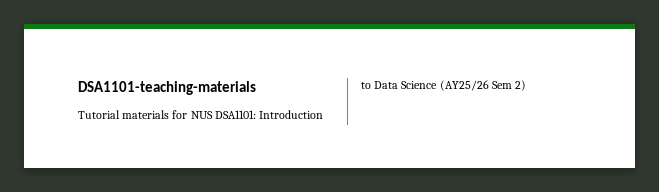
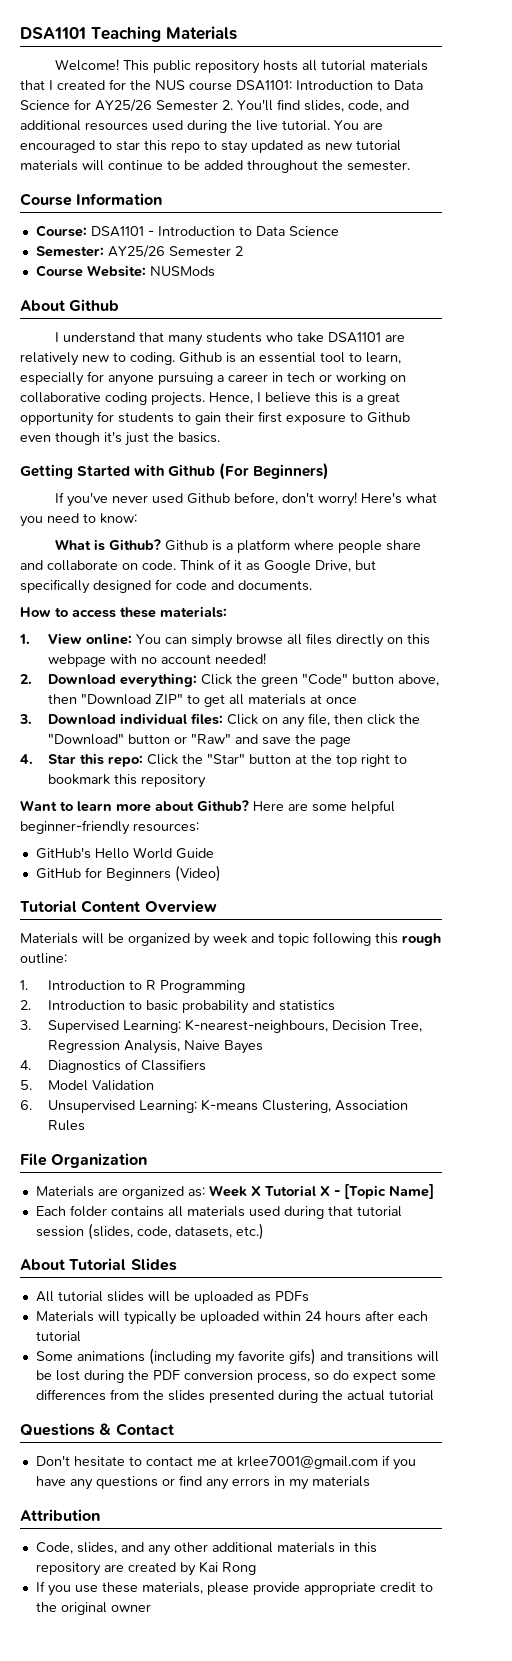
[78,81,256,95] [78,110,213,119] DSA1101-teaching-materials // Tutorial materials for NUS -> [20,26,237,42] [54,59,428,74] [20,79,232,91] DSA1101 Teaching Materials // Welcome! This public repository hosts all tutorial materials that I created for the NUS course
[439,80,527,91] (AY25/26 Sem 2) -> [74,99,409,112] [20,120,383,133] [20,140,401,154] [20,160,410,173] [20,193,163,206] [35,225,339,237] [35,245,243,258] [35,265,215,277] [20,299,120,311] [54,332,405,346] [20,352,401,366] [20,371,406,386] [20,392,400,406] [20,411,410,426] [20,431,220,446] [20,463,330,480] [54,492,437,507] [20,513,137,527] [54,539,421,553] [20,559,376,573] [20,579,312,594] [20,606,227,618] [19,633,430,648] [47,653,266,667] [20,673,439,687] [47,693,357,707] [19,713,420,728] [47,733,351,747] [20,753,407,767] [47,774,206,788] [20,800,395,814] [20,820,199,835] [35,847,214,859] [35,865,221,882] [20,900,217,913] [20,932,441,947] [20,953,67,964] [20,980,245,993] [20,1000,335,1014] [20,1019,422,1033] [47,1040,263,1054] [20,1059,206,1073] [20,1080,154,1091] [20,1099,408,1113] [47,1120,85,1131] [20,1153,148,1168] [35,1184,434,1199] [35,1205,402,1219] [35,1223,264,1240] [20,1258,177,1271] [35,1291,309,1304] [35,1310,428,1325] [35,1331,81,1342] [35,1348,439,1365] [35,1370,436,1383] [35,1389,434,1403] [20,1423,174,1436] [35,1455,416,1470] [35,1475,370,1490] [20,1509,100,1521] [35,1542,377,1556] [35,1561,256,1576] [35,1581,433,1596] [35,1602,151,1615] for AY25/26 Semester 2. You'll find slides, code, and additional resources used during the live tutorial. You are encouraged to star this repo to stay updated as new tutorial materials will continue to be added throughout the semester. // Course Information // Course: DSA1101 - Introduction to Data Science // Semester: AY25/26 Semester 2 // Course Website: NUSMods // About Github // I understand that many students who take DSA1101 are relatively new to coding. Github is an essential tool to learn, especially for anyone pursuing a career in tech or working on collaborative coding projects. Hence, I believe this is a great opportunity for students to gain their first exposure to Github even though it's just the basics. // Getting Started with Github (For Beginners) // If you've never used Github before, don't worry! Here's what you need to know: // What is Github? Github is a platform where people share and collaborate on code. Think of it as Google Drive, but specifically designed for code and documents. // How to access these materials: // 1. View online: You can simply browse all files directly on this webpage with no account needed! // 2. Download everything: Click the green "Code" button above, then "Download ZIP" to get all materials at once // 3. Download individual files: Click on any file, then click the "Download" button or "Raw" and save the page // 4. Star this repo: Click the "Star" button at the top right to bookmark this repository // Want to learn more about Github? Here are some helpful beginner-friendly resources: // GitHub's Hello World Guide // GitHub for Beginners (Video) // Tutorial Content Overview // Materials will be organized by week and topic following this rough outline: // 1. Introduction to R Programming // 2. Introduction to basic probability and statistics // 3. Supervised Learning: K-nearest-neighbours, Decision Tree, Regression Analysis, Naive Bayes // 4. Diagnostics of Classifiers // 5. Model Validation // 6. Unsupervised Learning: K-means Clustering, Association Rules // File Organization // Materials are organized as: Week X Tutorial X - [Topic Name] // Each folder contains all materials used during that tutorial session (slides, code, datasets, etc.) // About Tutorial Slides // All tutorial slides will be uploaded as PDFs // Materials will typically be uploaded within 24 hours after each tutorial // Some animations (including my favorite gifs) and transitions will be lost during the PDF conversion process, so do expect some differences from the slides presented during the actual tutorial // Questions & Contact // Don't hesitate to contact me at krlee7001@gmail.com if you have any questions or find any errors in my materials // Attribution // Code, slides, and any other additional materials in this repository are created by Kai Rong // If you use these materials, please provide appropriate credit to the original owner

